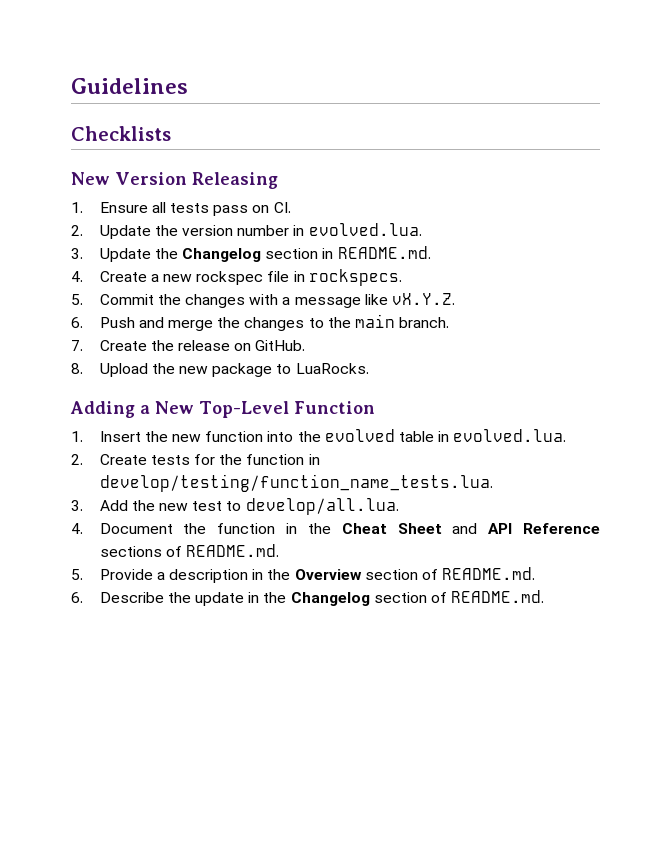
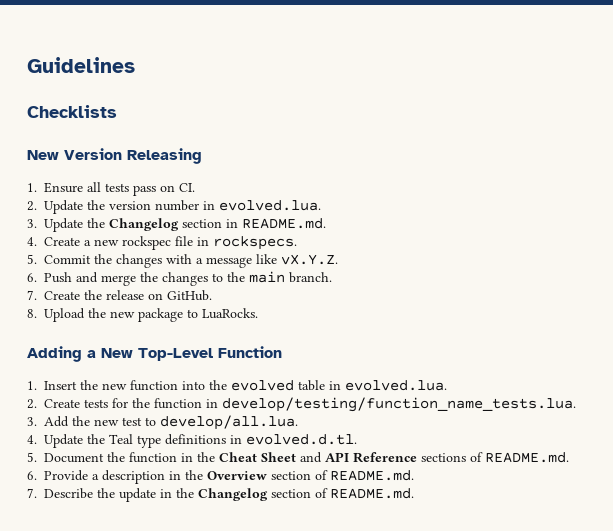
(83, 528) none -> [44,434,357,448] [27,452,37,462] Update the Teal type definitions in evolved.d.tl. // 5.
[71,569,83,580] 5. -> [27,471,37,480] 6.
[71,592,83,603] 6. -> [27,488,37,498] 7.

